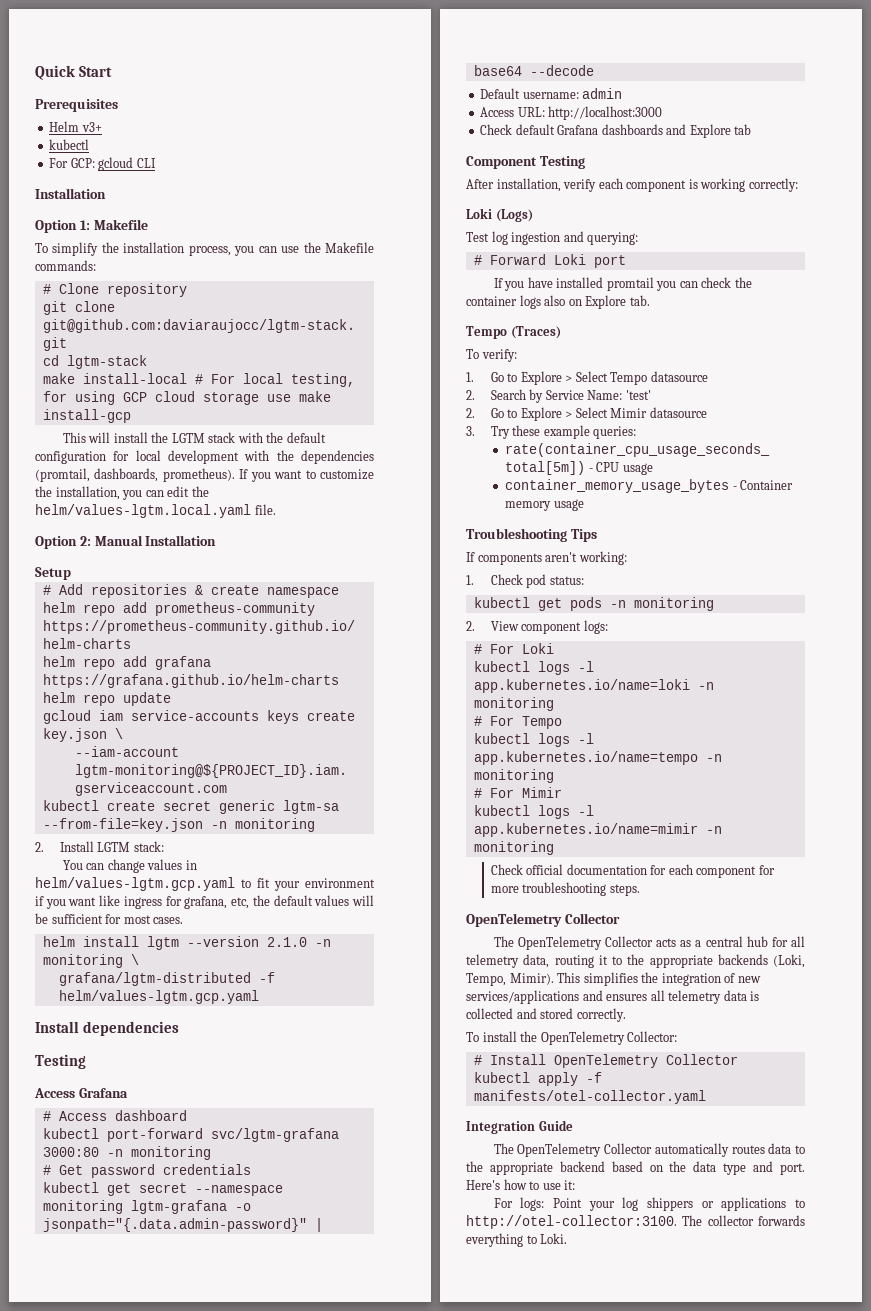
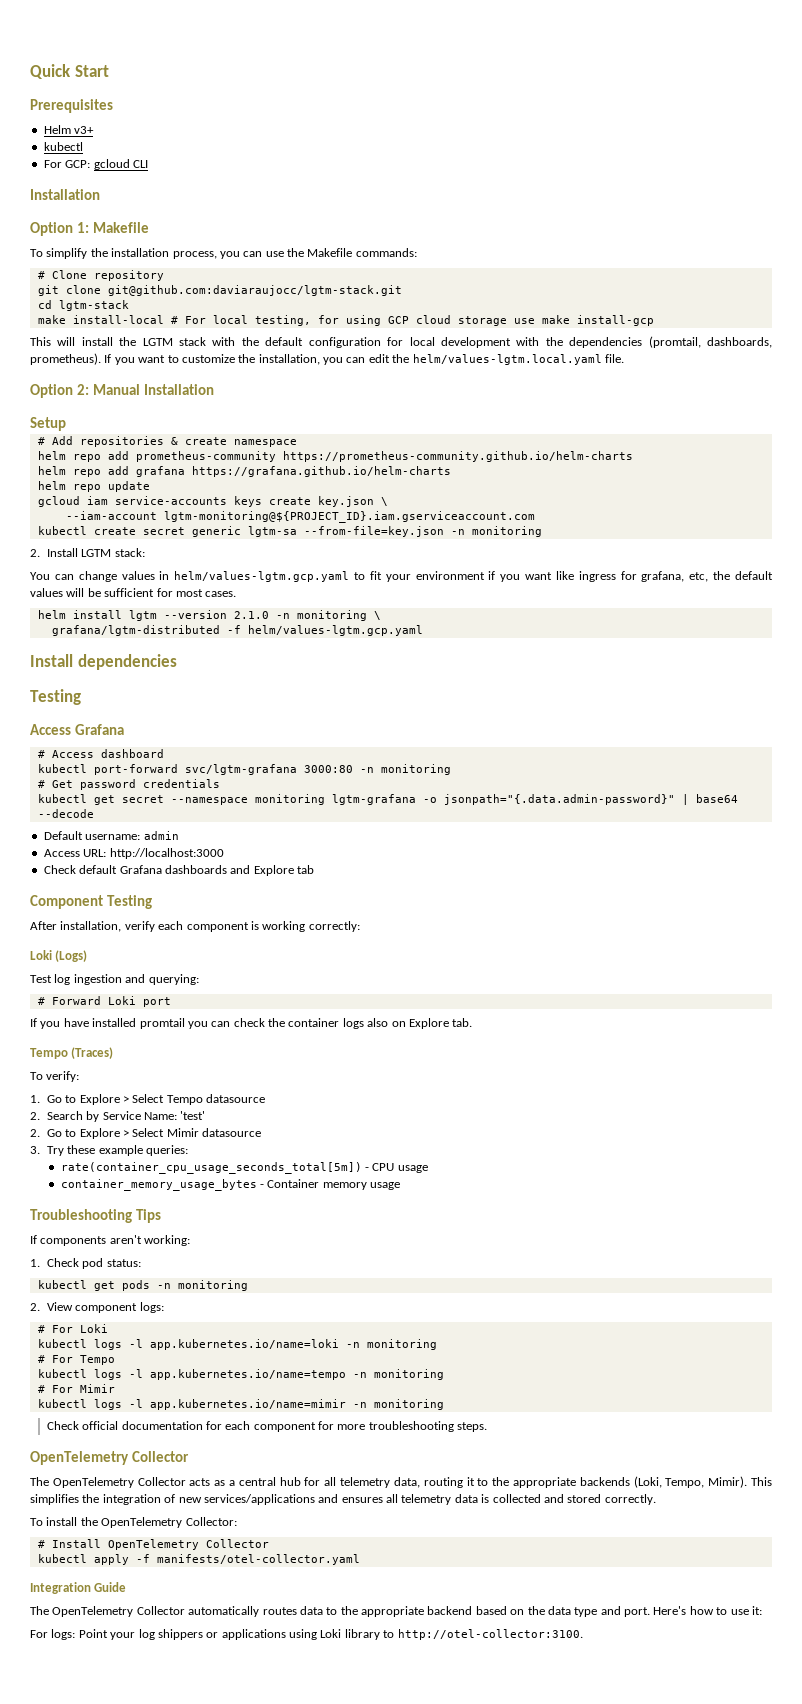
[795,1199,805,1208] [466,1215,805,1229] [466,1233,568,1247] to http://otel-collector:3100. The collector forwards everything to Loki. -> [289,1629,583,1640] using Loki library to http://otel-collector:3100.

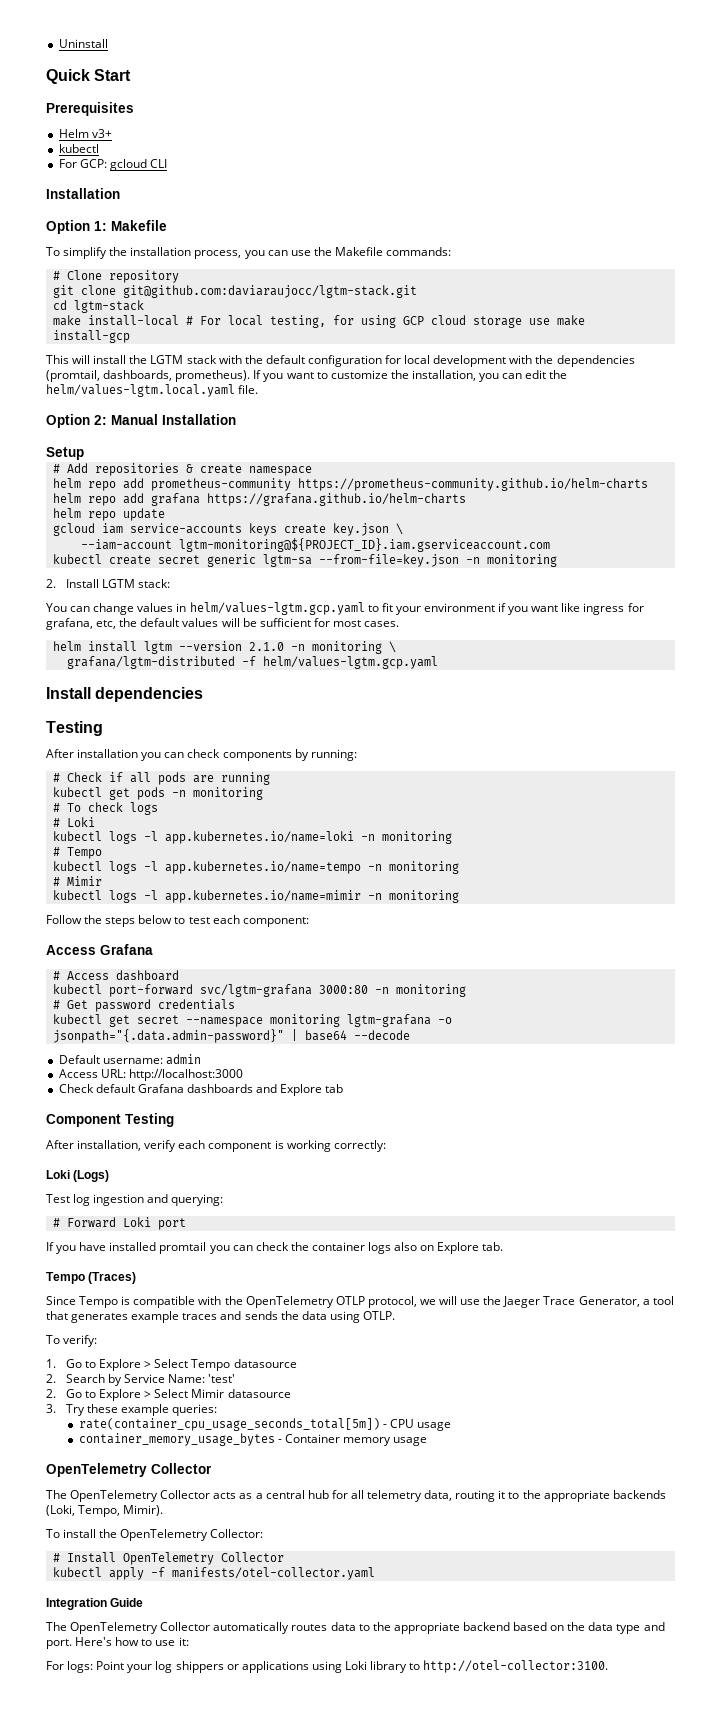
(30, 71) none -> [58,39,108,48] Uninstall //
(81, 697) none -> [46,749,357,761] [52,772,270,785] [52,787,263,800] [52,802,158,815] [52,817,95,827] [52,831,452,844] [52,847,102,859] [52,861,459,874] [52,876,102,886] [52,890,459,903] [46,915,309,927] // After installation you can check components by running: // # Check if all pods are running // kubectl get pods -n monitoring // # To check logs // # Loki // kubectl logs -l app.kubernetes.io/name=loki -n monitoring // # Tempo // kubectl logs -l app.kubernetes.io/name=tempo -n monitoring // # Mimir // kubectl logs -l app.kubernetes.io/name=mimir -n monitoring // Follow the steps below to test each component:
(114, 1053) none -> [46,1296,674,1308] [46,1311,395,1323] // Since Tempo is compatible with the OpenTelemetry OTLP protocol, we will use the Jaeger Trace Generator, a tool that generates example traces and sends the data using OTLP.
[30,1209,161,1223] [30,1235,191,1246] [30,1258,141,1269] [37,1280,248,1291] [30,1302,164,1313] [37,1324,108,1333] [37,1339,437,1350] [37,1355,115,1365] [37,1369,444,1380] [37,1384,115,1393] [37,1399,444,1410] [46,1421,488,1432] // Troubleshooting Tips // If components aren't working: // 1. Check pod status: // kubectl get pods -n monitoring // 2. View component logs: // # For Loki // kubectl logs -l app.kubernetes.io/name=loki -n monitoring // # For Tempo // kubectl logs -l app.kubernetes.io/name=tempo -n monitoring // # For Mimir // kubectl logs -l app.kubernetes.io/name=mimir -n monitoring // Check official documentation for each component for more troubleshooting steps. -> (428, 1441) none
[751,1477,772,1486] [30,1494,656,1505] This simplifies the integration of new services/applications and ensures all telemetry data is collected and stored correctly. -> (164, 1510) none

